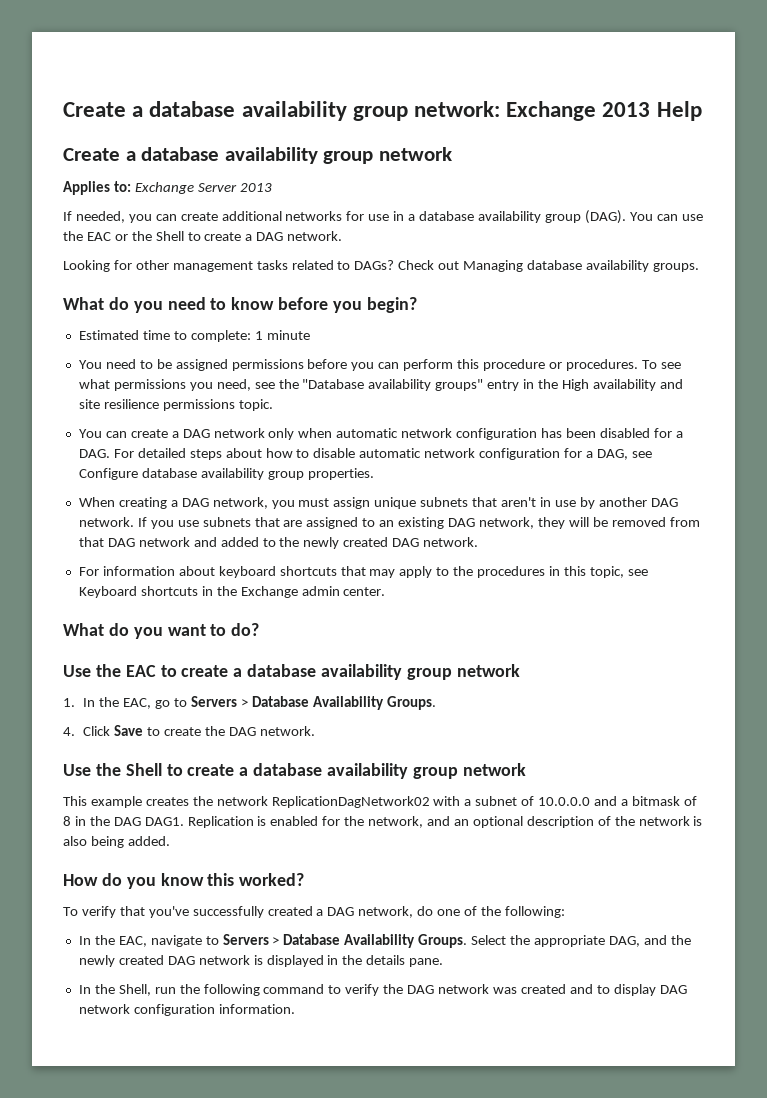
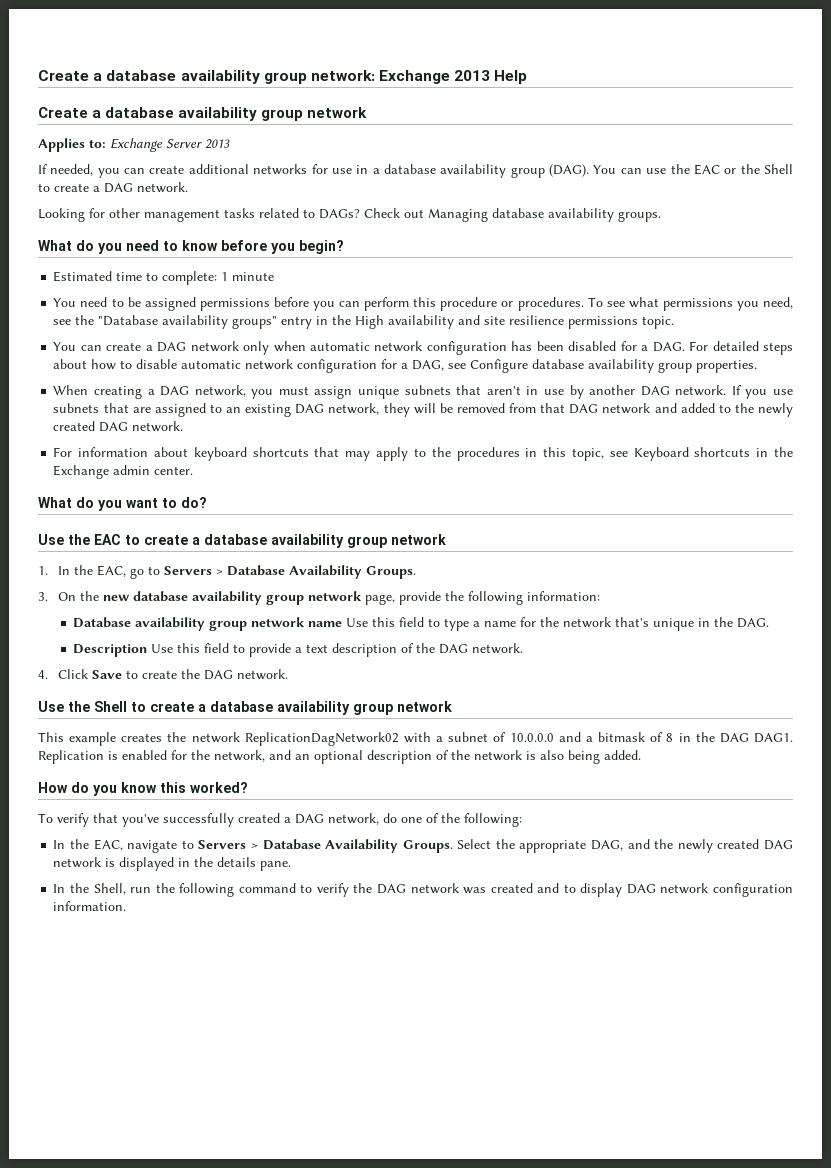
(436, 703) none -> [38,591,600,605] [73,617,770,631] [73,643,524,657] // 3. On the new database availability group network page, provide the following information: // Database availability group network name Use this field to type a name for the network that's unique in the DAG. // Description Use this field to provide a text description of the DAG network.

